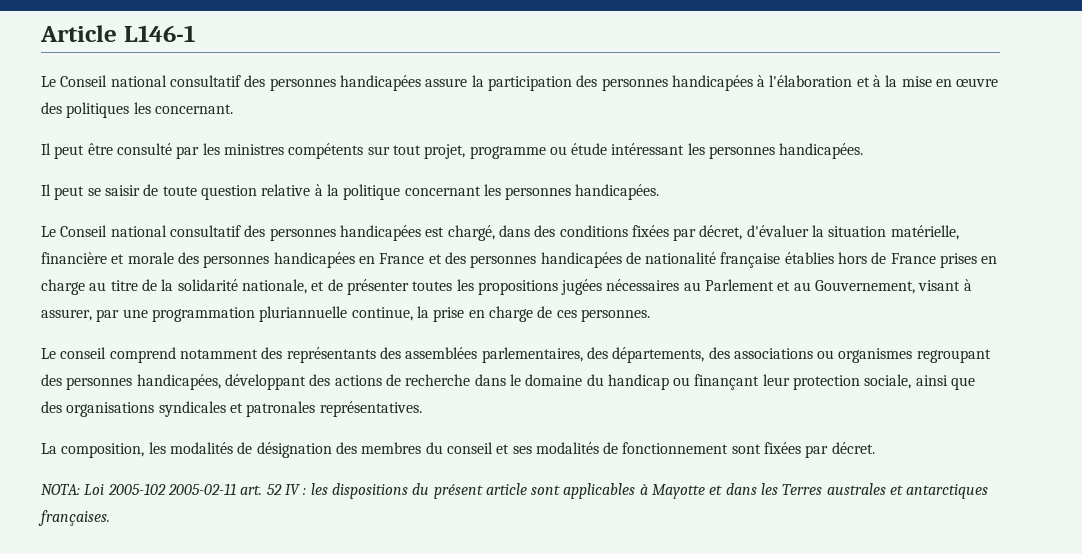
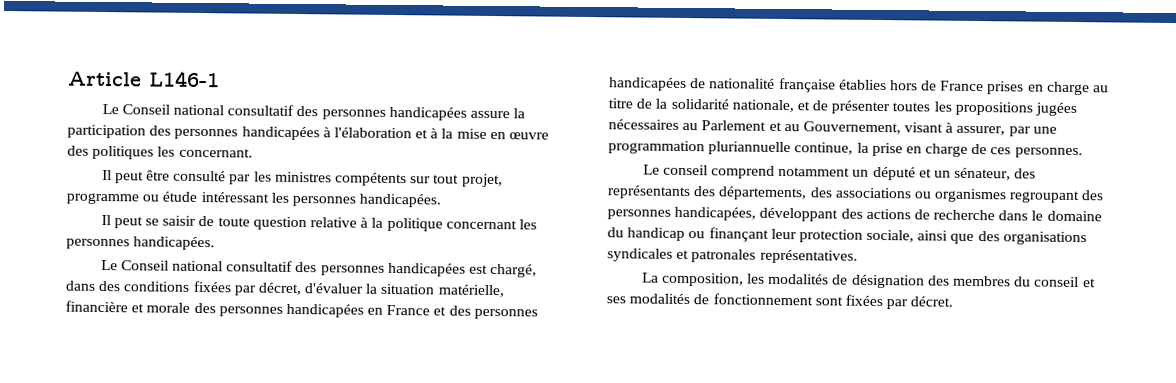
[261,347,583,363] des représentants des assemblées parlementaires, -> [852,166,1037,181] [607,185,691,200] un député et un sénateur, des représentants
[41,483,989,499] [38,510,110,526] // NOTA: Loi 2005-102 2005-02-11 art. 52 IV : les dispositions du présent article sont applicables à Mayotte et dans les Terres australes et antarctiques françaises. -> (954, 301) none

